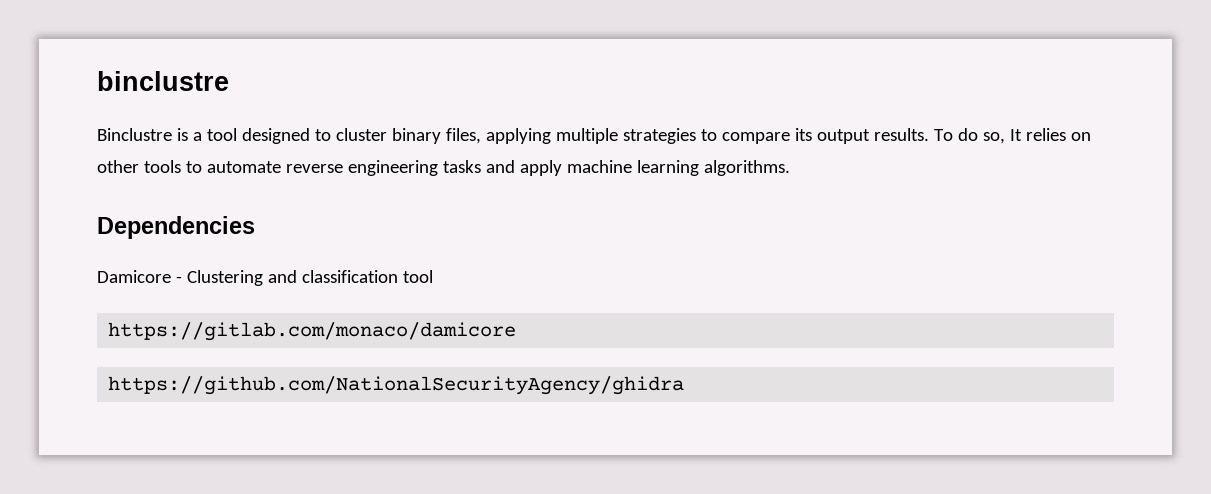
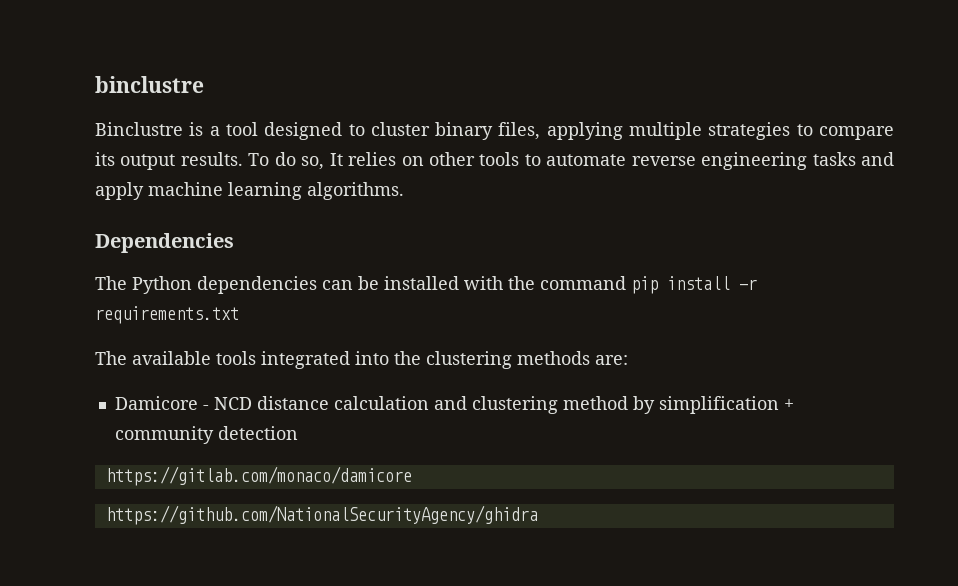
[97,270,433,286] Damicore - Clustering and classification tool -> [95,276,757,294] [95,306,239,324] [95,351,628,369] [114,396,794,414] [114,426,298,444] The Python dependencies can be installed with the command pip install -r requirements.txt // The available tools integrated into the clustering methods are: // Damicore - NCD distance calculation and clustering method by simplification + community detection

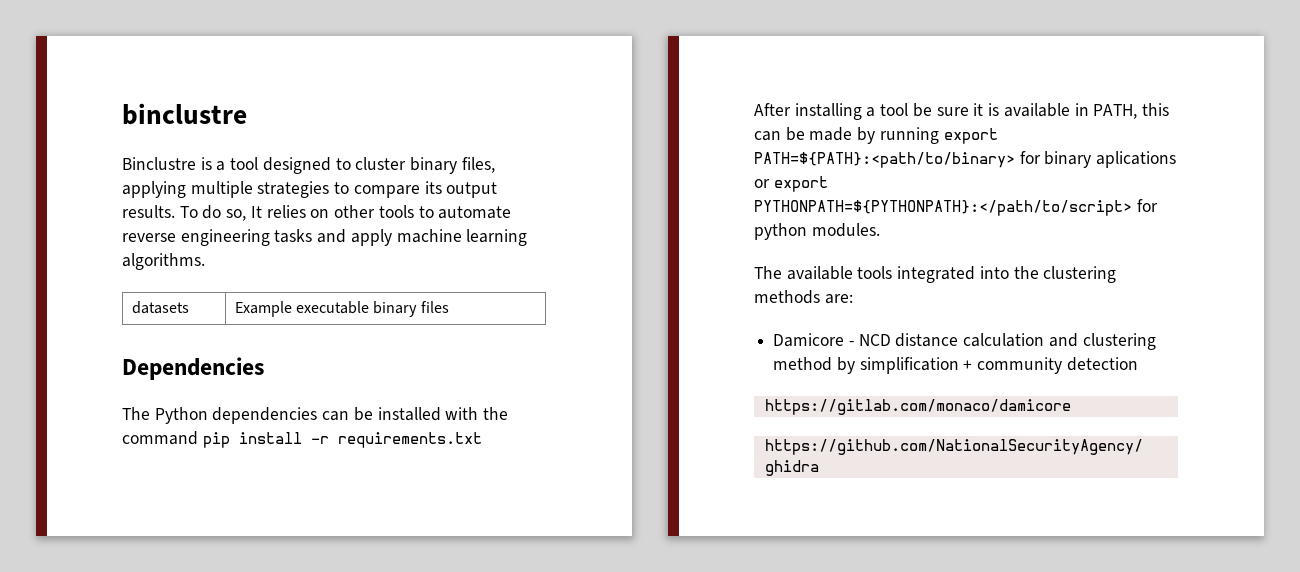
(404, 191) none -> [131,301,189,314] [234,301,449,317] // datasets | Example executable binary files
(239, 315) none -> [754,103,1169,120] [754,127,998,144] [754,151,1177,168] [754,176,828,192] [754,199,1158,216] [754,223,880,240] // After installing a tool be sure it is available in PATH, this can be made by running export PATH=${PATH}:<path/to/binary> for binary aplications or export PYTHONPATH=${PYTHONPATH}:</path/to/script> for python modules.

